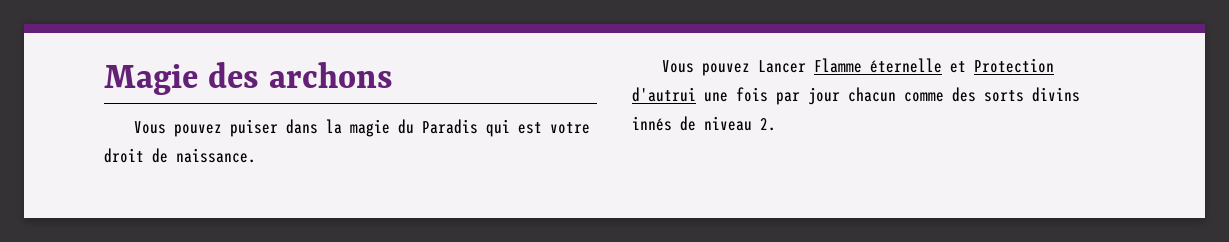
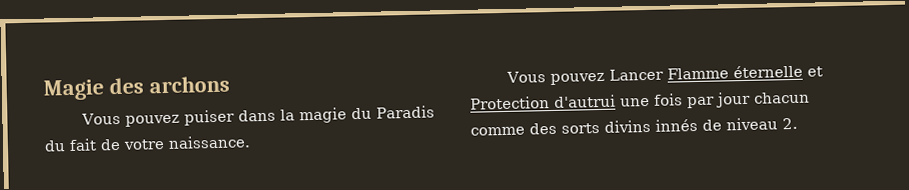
[486,119,591,137] [104,148,168,163] qui est votre droit de -> [44,138,165,152] du fait de votre

